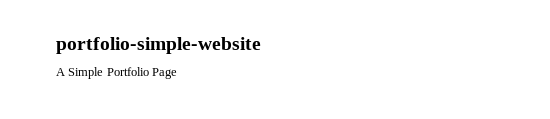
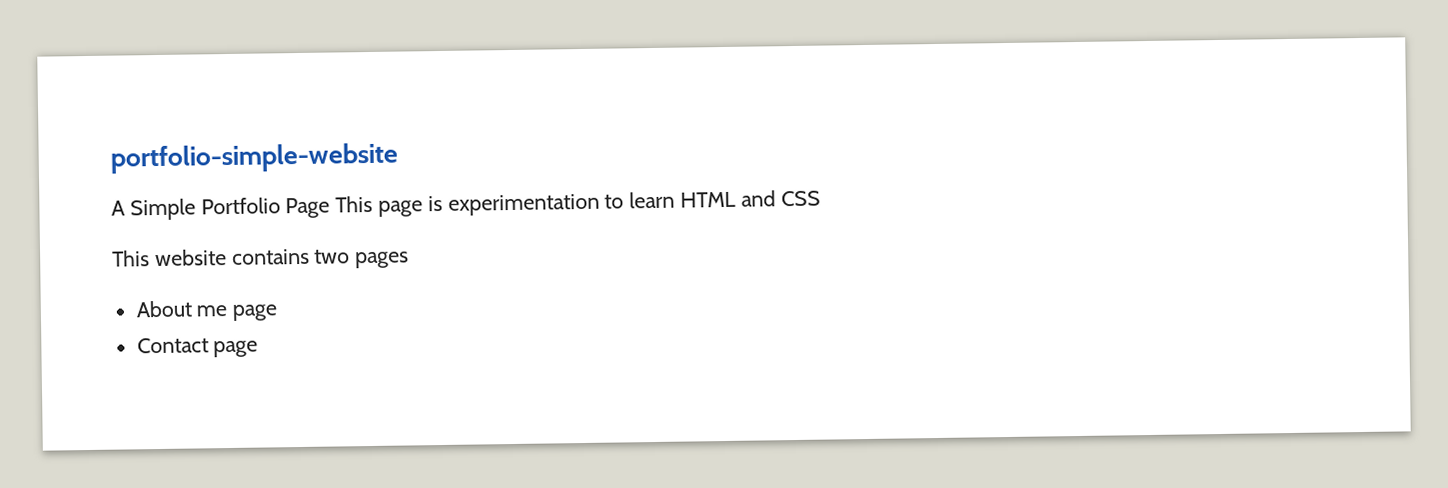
(178, 73) none -> [335,190,821,217] [112,248,410,269] [135,300,279,321] [136,337,259,358] This page is experimentation to learn HTML and CSS // This website contains two pages // About me page // Contact page

